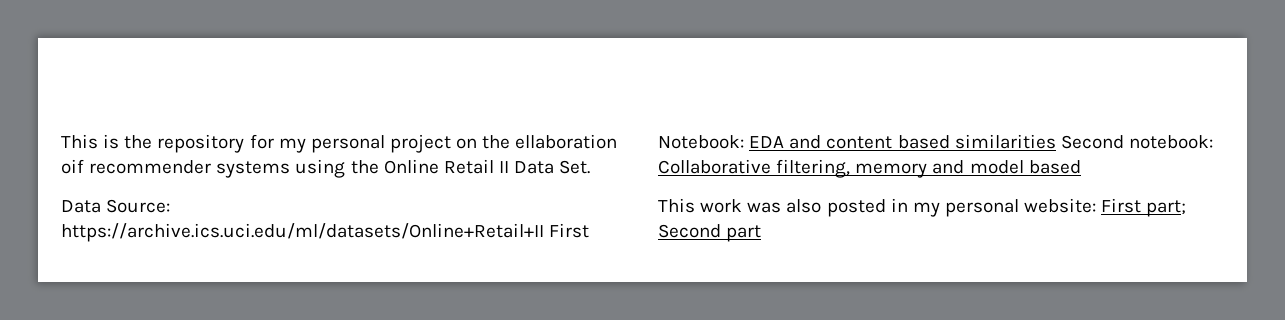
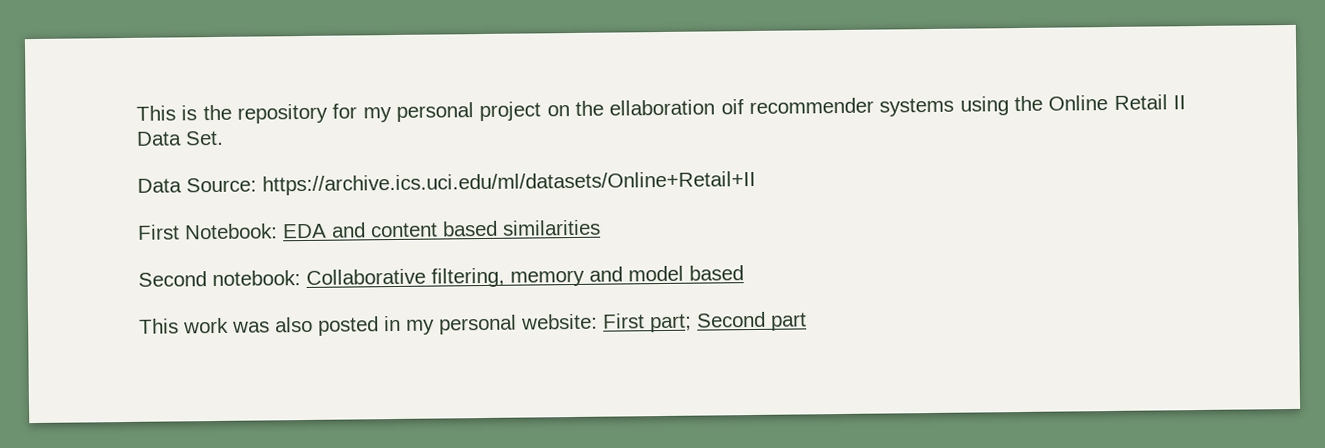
(544, 232) none -> (756, 183) //
(1056, 141) none -> (601, 227) //

